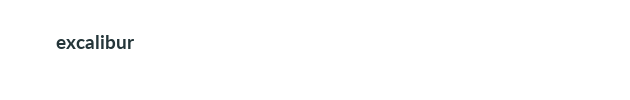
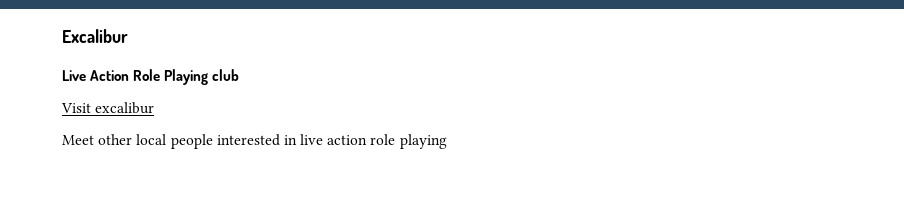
[56,35,135,49] excalibur -> [62,29,128,43] [62,69,240,85] [61,102,155,114] [62,134,447,149] Excalibur // Live Action Role Playing club // Visit excalibur // Meet other local people interested in live action role playing

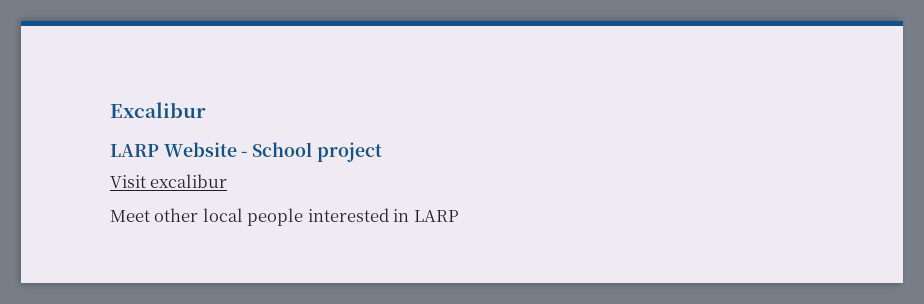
[62,69,240,85] Live Action Role Playing club -> [110,142,382,162] LARP Website - School project
[300,134,447,149] live action role playing -> [413,210,459,222] LARP

